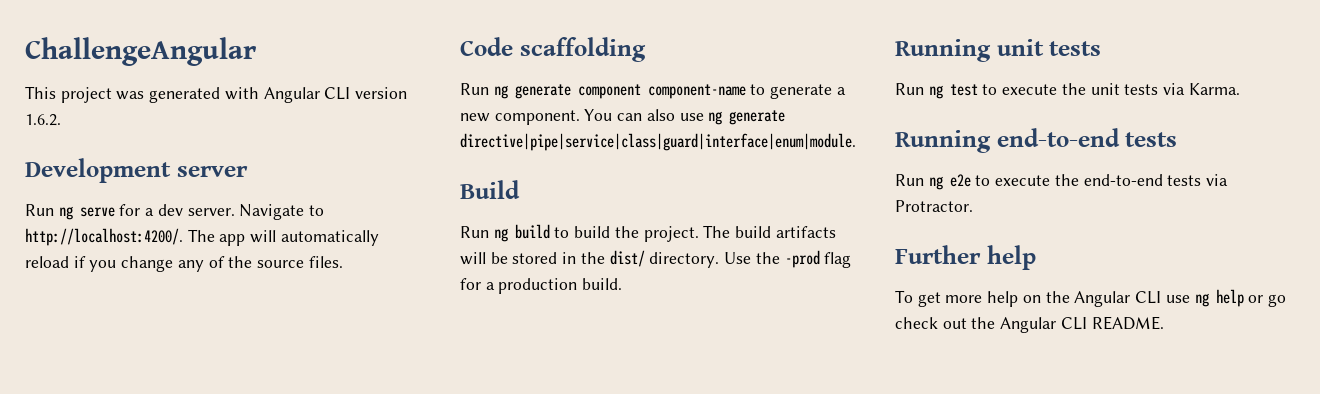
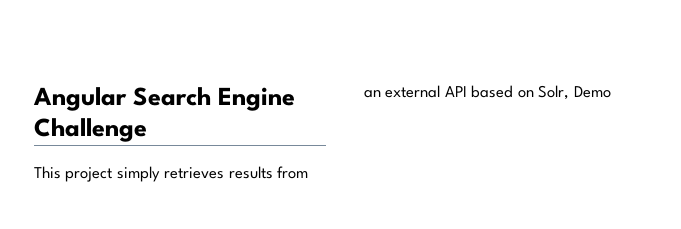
[25,37,256,66] [25,86,408,103] [25,114,61,126] [25,158,248,183] [25,204,325,220] [25,228,379,246] [25,256,343,272] [460,37,646,62] [460,83,846,99] [460,109,786,125] [460,133,856,151] [460,180,520,199] [460,224,836,242] [460,250,852,268] [460,278,623,294] [895,39,1102,62] [895,83,1240,99] [895,128,1178,153] [895,174,1229,190] [895,200,973,212] [895,245,1036,270] [895,289,1286,307] [895,316,1164,333] ChallengeAngular // This project was generated with Angular CLI version 1.6.2. // Development server // Run ng serve for a dev server. Navigate to http://localhost:4200/. The app will automatically reload if you change any of the source files. // Code scaffolding // Run ng generate component component-name to generate a new component. You can also use ng generate directive|pipe|service|class|guard|interface|enum|module. // Build // Run ng build to build the project. The build artifacts will be stored in the dist/ directory. Use the -prod flag for a production build. // Running unit tests // Run ng test to execute the unit tests via Karma. // Running end-to-end tests // Run ng e2e to execute the end-to-end tests via Protractor. // Further help // To get more help on the Angular CLI use ng help or go check out the Angular CLI README. -> [33,87,296,111] [34,118,147,142] [34,166,309,182] [364,85,611,100] Angular Search Engine Challenge // This project simply retrieves results from an external API based on Solr, Demo

